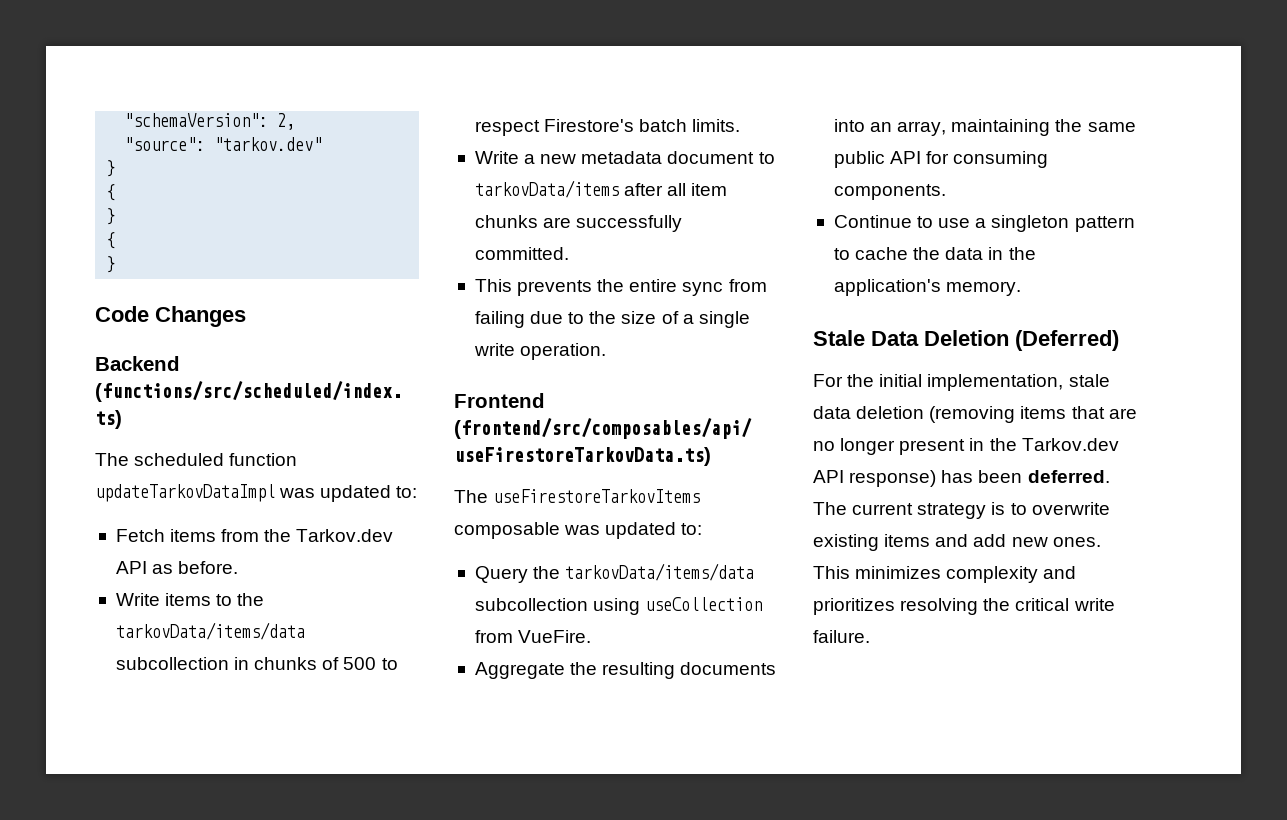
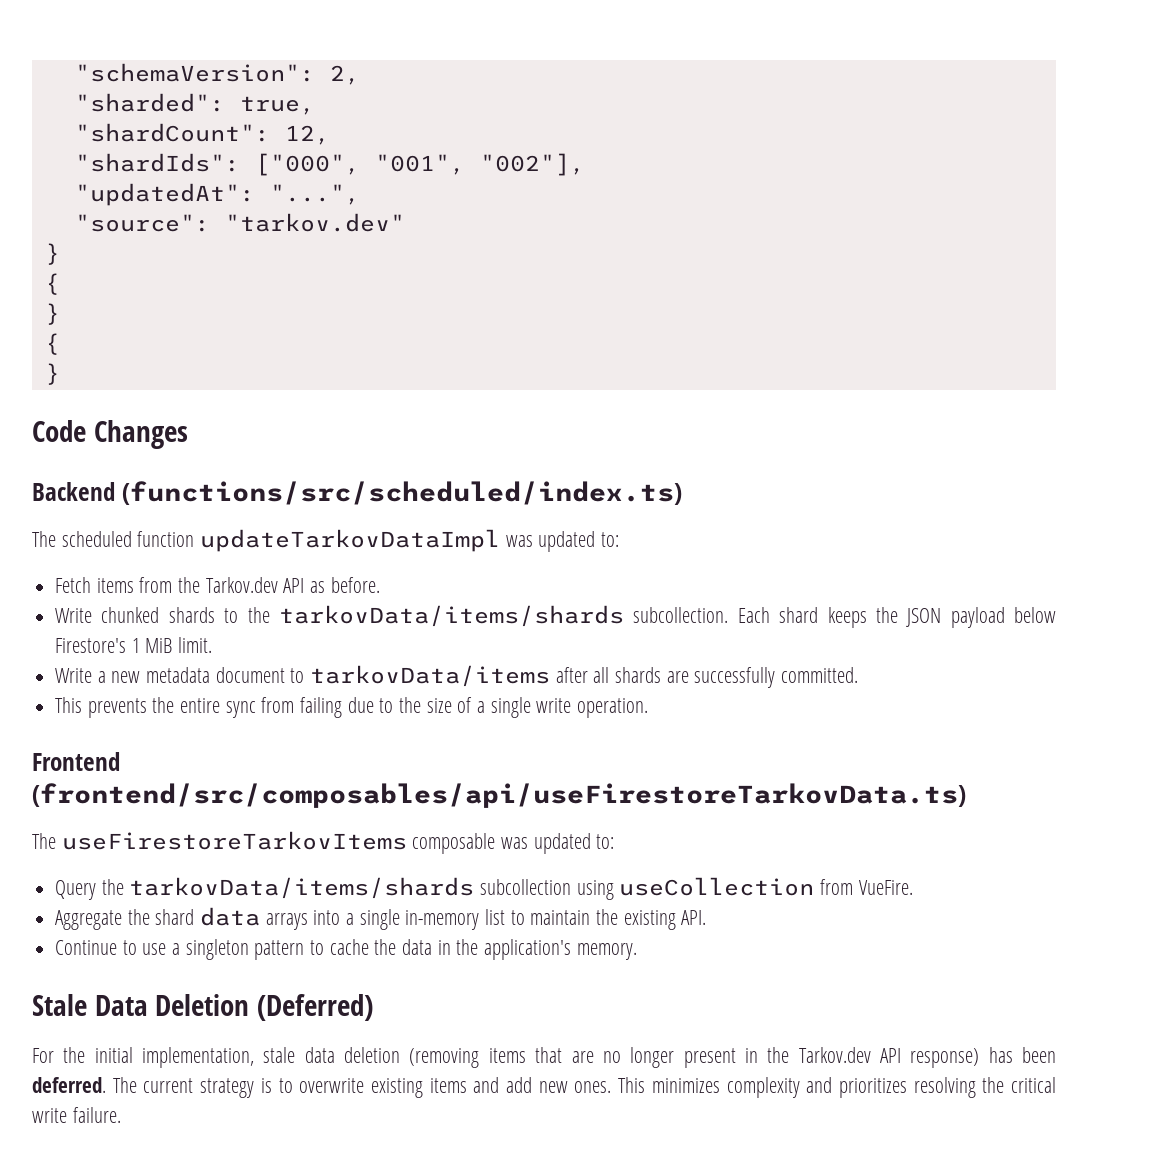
(296, 121) none -> [74,93,315,115] [74,123,330,145] [74,153,585,176] [74,183,360,206] // "sharded": true, // "shardCount": 12, // "shardIds": ["000", "001", "002"], // "updatedAt": "...",
[165,593,265,606] [115,622,305,640] [115,657,398,670] [474,119,741,136] items to the tarkovData/items/data subcollection in chunks of 500 to respect Firestore's batch limits. -> [101,605,1056,628] [55,637,213,653] chunked shards to the tarkovData/items/shards subcollection. Each shard keeps the JSON payload below Firestore's 1 MiB limit.
[691,183,728,196] [474,215,538,228] item chunks -> [615,667,662,683] shards
[565,563,755,581] tarkovData/items/data -> [129,877,475,899] tarkovData/items/shards
[602,662,777,679] [833,119,1136,136] [833,151,1049,168] [833,184,946,200] resulting documents into an array, maintaining the same public API for consuming components. -> [155,907,707,930] shard data arrays into a single in-memory list to maintain the existing API.

